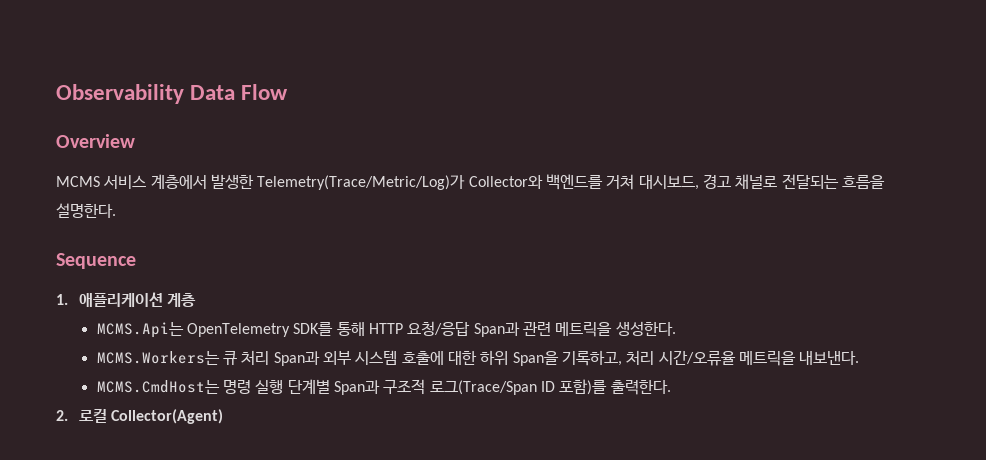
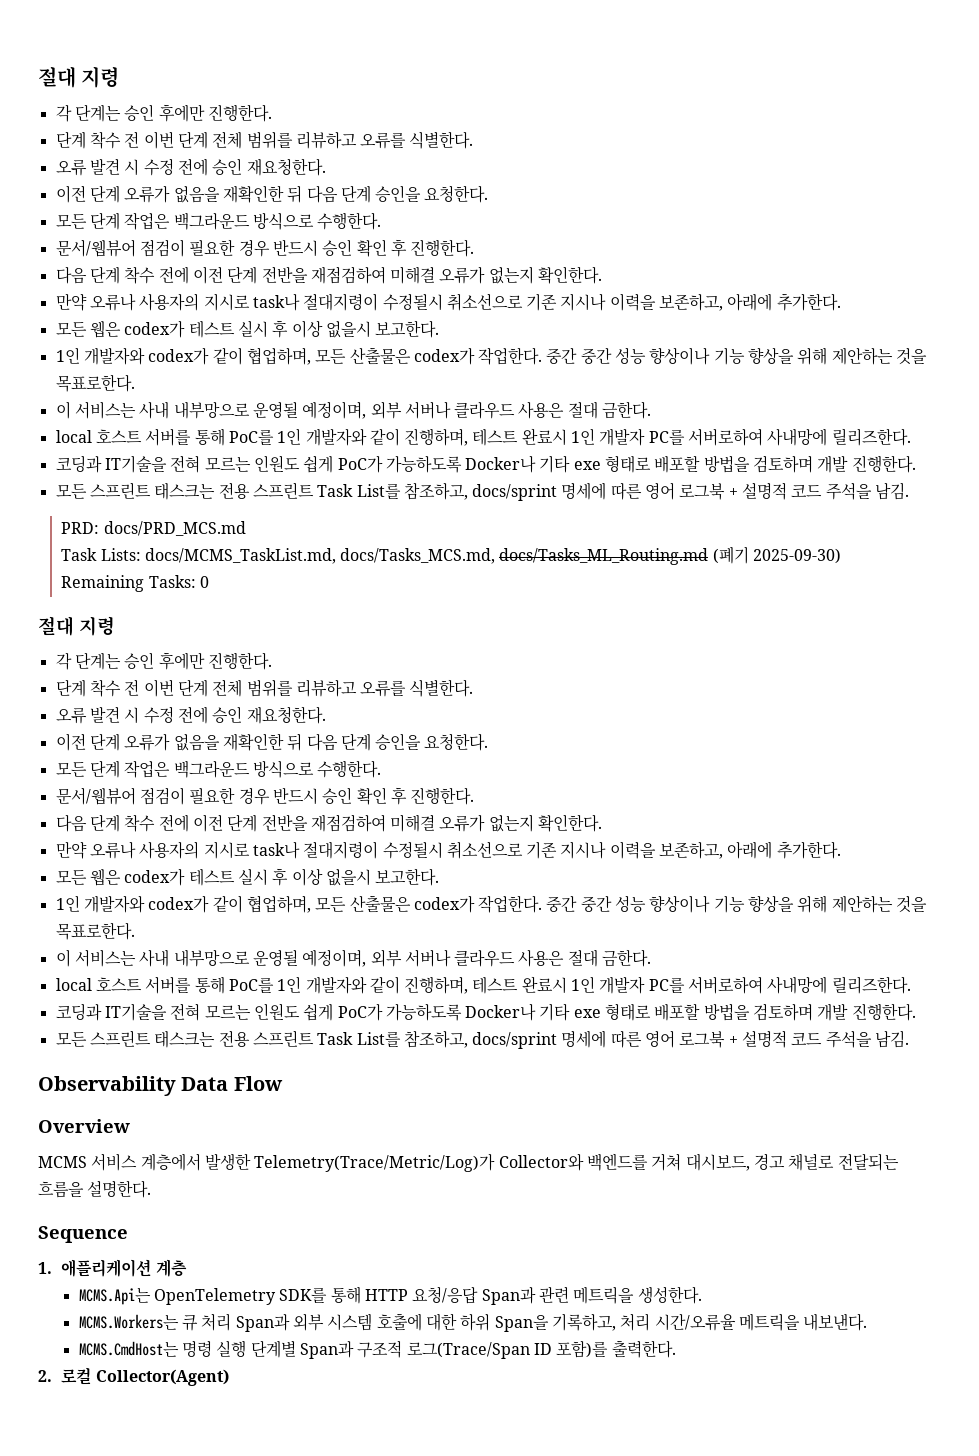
(56, 94) none -> [38,66,120,88] [55,104,272,122] [55,131,474,149] [55,158,326,176] [55,185,489,203] [55,212,382,230] [55,239,475,257] [55,266,603,284] [55,293,841,311] [55,320,440,338] [55,347,928,365] [55,374,135,392] [55,401,652,419] [55,428,911,446] [55,455,916,473] [55,482,910,501] [61,521,246,536] [61,546,842,565] [61,575,209,592] [38,616,115,636] [55,652,272,670] [55,679,474,697] [55,706,326,724] [55,733,489,751] [55,760,382,778] [55,787,475,805] [55,814,603,832] [55,841,841,859] [55,868,440,886] [55,895,928,913] [55,922,135,940] [55,949,652,967] [55,976,911,994] [55,1003,916,1021] [55,1030,910,1049] 절대 지령 // 각 단계는 승인 후에만 진행한다. // 단계 착수 전 이번 단계 전체 범위를 리뷰하고 오류를 식별한다. // 오류 발견 시 수정 전에 승인 재요청한다. // 이전 단계 오류가 없음을 재확인한 뒤 다음 단계 승인을 요청한다. // 모든 단계 작업은 백그라운드 방식으로 수행한다. // 문서/웹뷰어 점검이 필요한 경우 반드시 승인 확인 후 진행한다. // 다음 단계 착수 전에 이전 단계 전반을 재점검하여 미해결 오류가 없는지 확인한다. // 만약 오류나 사용자의 지시로 task나 절대지령이 수정될시 취소선으로 기존 지시나 이력을 보존하고, 아래에 추가한다. // 모든 웹은 codex가 테스트 실시 후 이상 없을시 보고한다. // 1인 개발자와 codex가 같이 협업하며, 모든 산출물은 codex가 작업한다. 중간 중간 성능 향상이나 기능 향상을 위해 제안하는 것을 목표로한다. // 이 서비스는 사내 내부망으로 운영될 예정이며, 외부 서버나 클라우드 사용은 절대 금한다. // local 호스트 서버를 통해 PoC를 1인 개발자와 같이 진행하며, 테스트 완료시 1인 개발자 PC를 서버로하여 사내망에 릴리즈한다. // 코딩과 IT기술을 전혀 모르는 인원도 쉽게 PoC가 가능하도록 Docker나 기타 exe 형태로 배포할 방법을 검토하며 개발 진행한다. // 모든 스프린트 태스크는 전용 스프린트 Task List를 참조하고, docs/sprint 명세에 따른 영어 로그북 + 설명적 코드 주석을 남김. // PRD: docs/PRD_MCS.md // Task Lists: docs/MCMS_TaskList.md, docs/Tasks_MCS.md, docs/Tasks_ML_Routing.md (폐기 2025-09-30) // Remaining Tasks: 0 // 절대 지령 // 각 단계는 승인 후에만 진행한다. // 단계 착수 전 이번 단계 전체 범위를 리뷰하고 오류를 식별한다. // 오류 발견 시 수정 전에 승인 재요청한다. // 이전 단계 오류가 없음을 재확인한 뒤 다음 단계 승인을 요청한다. // 모든 단계 작업은 백그라운드 방식으로 수행한다. // 문서/웹뷰어 점검이 필요한 경우 반드시 승인 확인 후 진행한다. // 다음 단계 착수 전에 이전 단계 전반을 재점검하여 미해결 오류가 없는지 확인한다. // 만약 오류나 사용자의 지시로 task나 절대지령이 수정될시 취소선으로 기존 지시나 이력을 보존하고, 아래에 추가한다. // 모든 웹은 codex가 테스트 실시 후 이상 없을시 보고한다. // 1인 개발자와 codex가 같이 협업하며, 모든 산출물은 codex가 작업한다. 중간 중간 성능 향상이나 기능 향상을 위해 제안하는 것을 목표로한다. // 이 서비스는 사내 내부망으로 운영될 예정이며, 외부 서버나 클라우드 사용은 절대 금한다. // local 호스트 서버를 통해 PoC를 1인 개발자와 같이 진행하며, 테스트 완료시 1인 개발자 PC를 서버로하여 사내망에 릴리즈한다. // 코딩과 IT기술을 전혀 모르는 인원도 쉽게 PoC가 가능하도록 Docker나 기타 exe 형태로 배포할 방법을 검토하며 개발 진행한다. // 모든 스프린트 태스크는 전용 스프린트 Task List를 참조하고, docs/sprint 명세에 따른 영어 로그북 + 설명적 코드 주석을 남김. //

